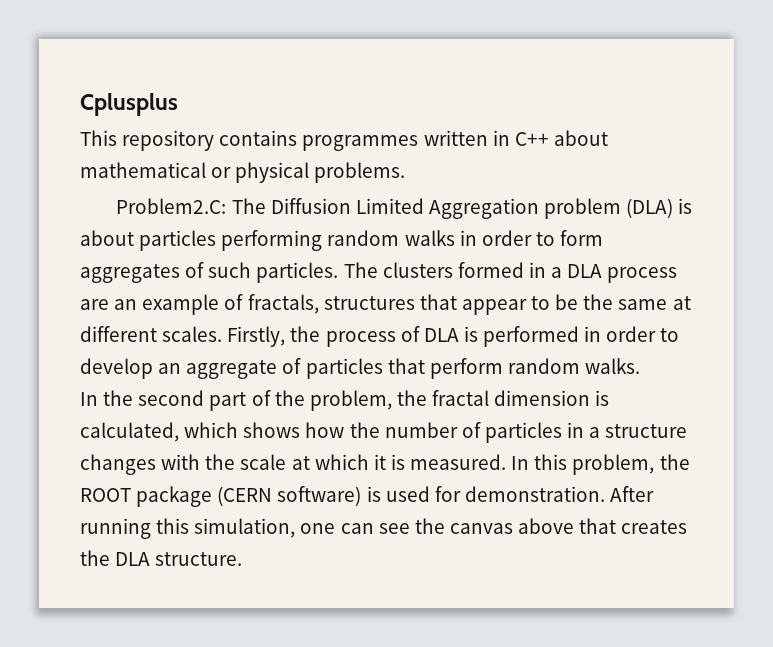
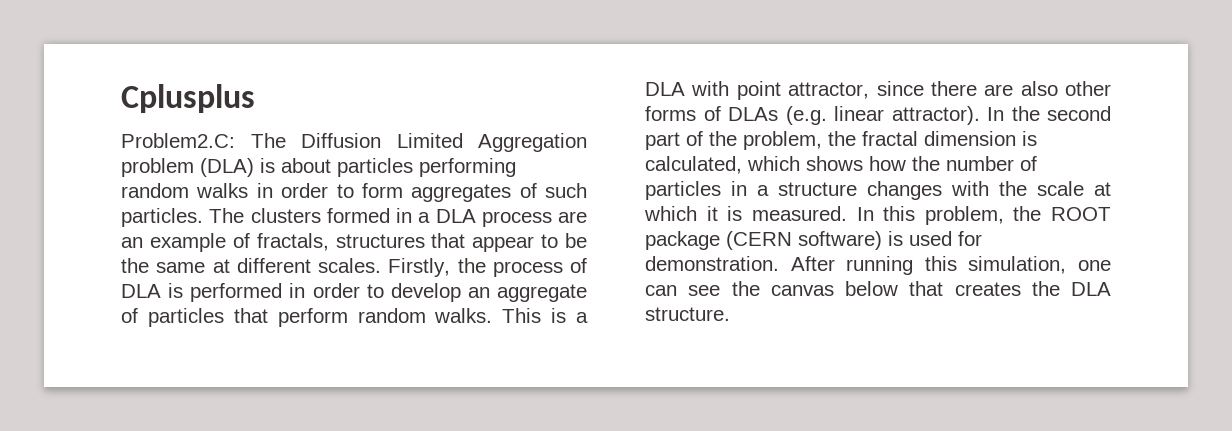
[80,130,608,151] [80,162,406,183] // This repository contains programmes written in C++ about mathematical or physical problems. -> (255, 98) none
(641, 366) // -> [502,308,588,323] [645,81,1111,100] [645,106,980,125] This is a DLA with point attractor, since there are also other forms of DLAs (e.g. linear attractor).
[518,518,575,534] above -> [845,281,898,296] below

